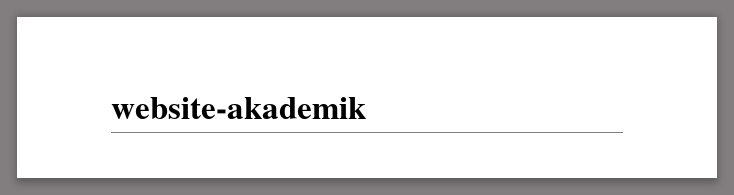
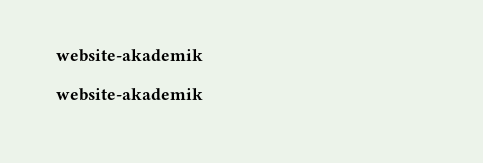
[111,97,366,119] website-akademik -> [56,49,203,62] [56,88,203,101] website-akademik // website-akademik

